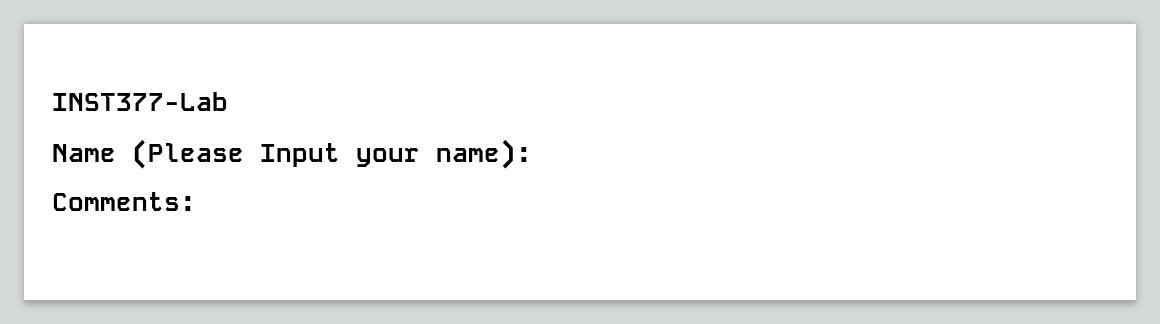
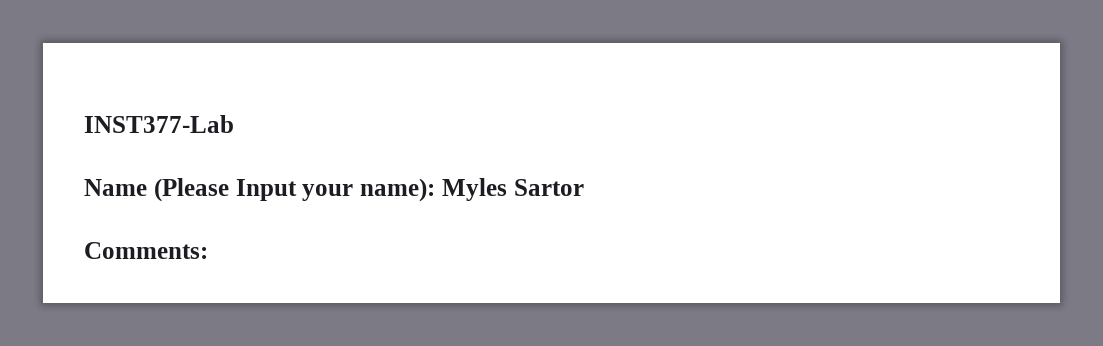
(532, 154) none -> [441,178,584,201] Myles Sartor

